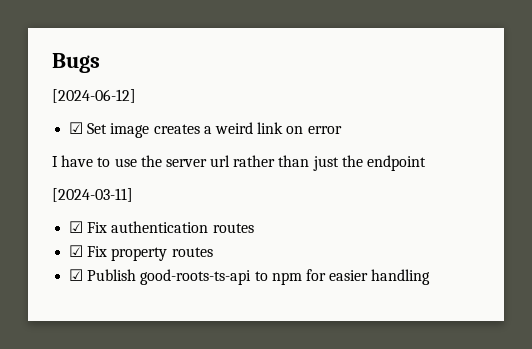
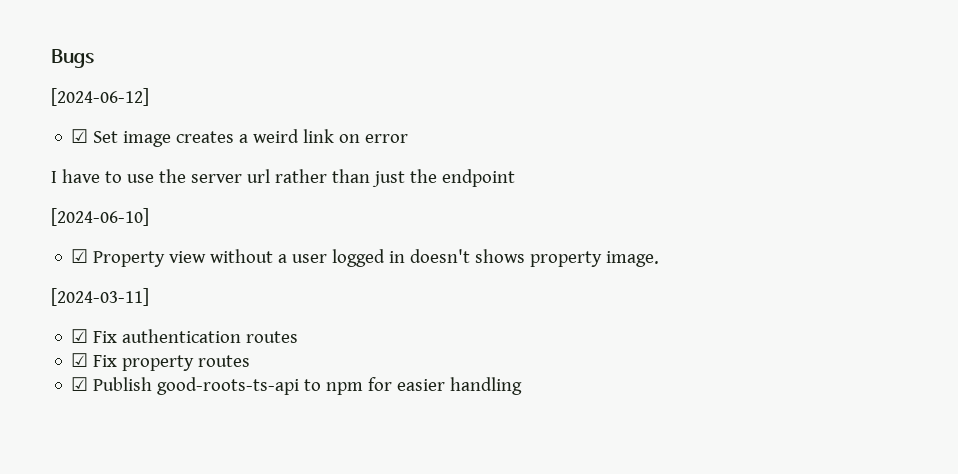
(427, 163) none -> [51,208,149,226] [71,249,660,267] // [2024-06-10] // ☑ Property view without a user logged in doesn't shows property image.

